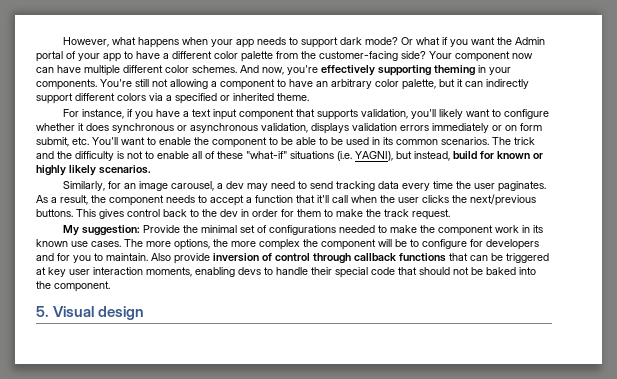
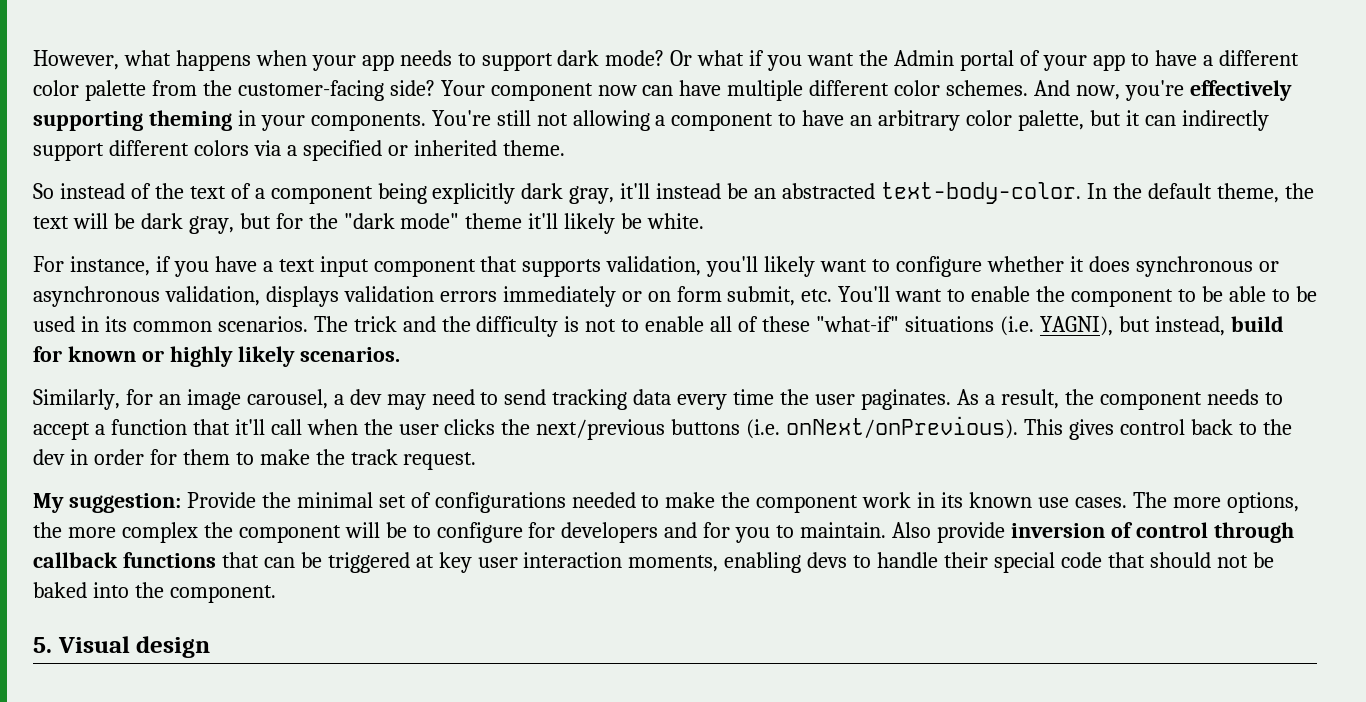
(309, 97) none -> [33,182,1314,204] [33,213,705,234] // So instead of the text of a component being explicitly dark gray, it'll instead be an abstracted text-body-color. In the default theme, the text will be dark gray, but for the "dark mode" theme it'll likely be white.
[36,209,73,217] buttons. -> [671,416,1019,439] buttons (i.e. onNext/onPrevious).

